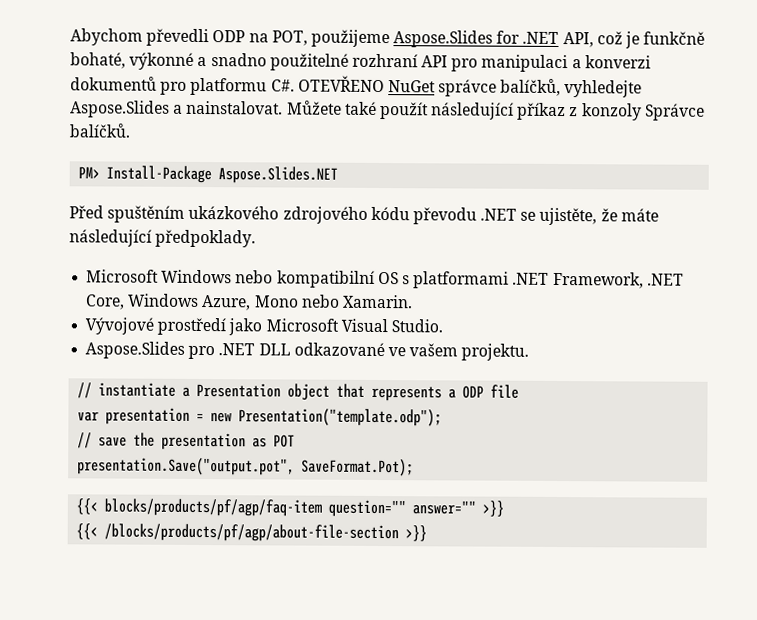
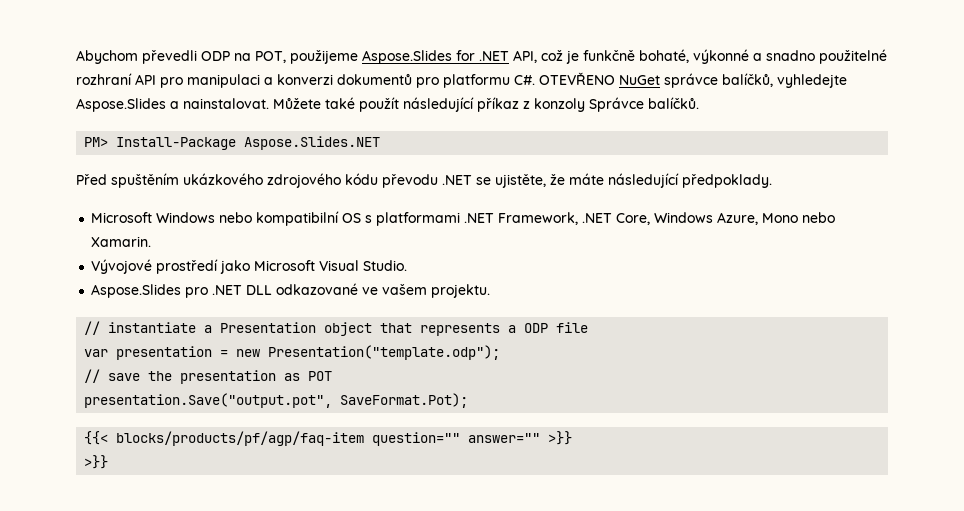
[76,523,400,543] {{< /blocks/products/pf/agp/about-file-section -> (573, 438) none

